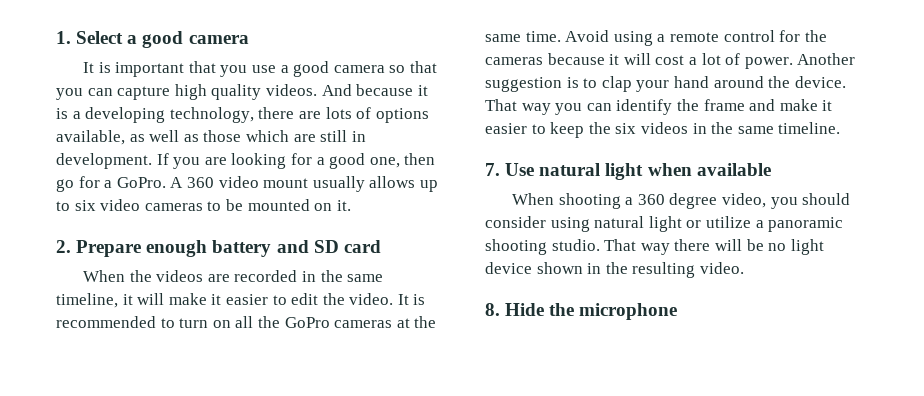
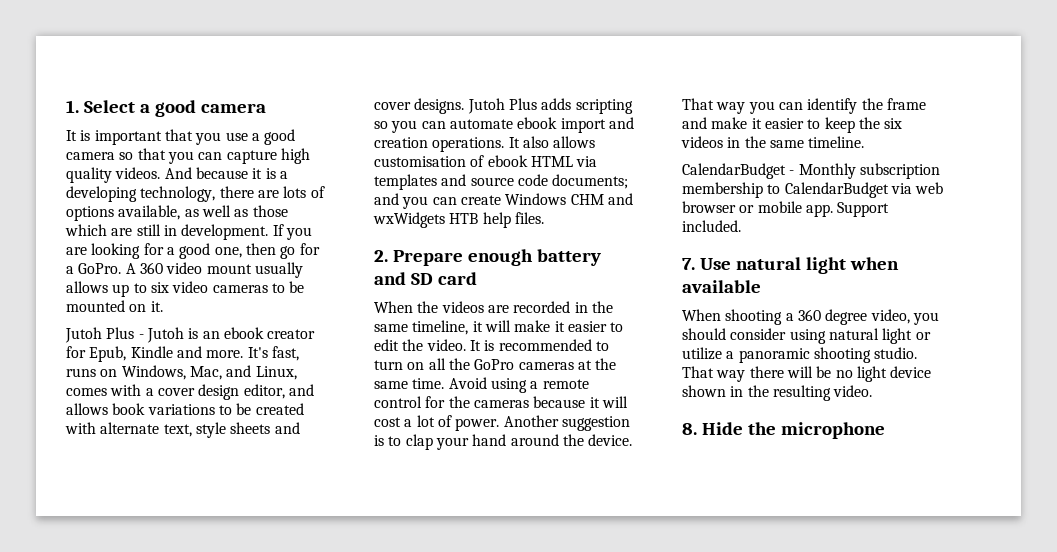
(351, 205) none -> [65,327,316,343] [66,346,299,362] [66,365,297,380] [66,384,314,400] [66,403,304,415] [65,422,300,438] [374,98,633,114] [374,117,634,133] [374,136,596,152] [374,155,598,167] [374,174,629,190] [374,193,633,209] [373,212,544,228] // Jutoh Plus - Jutoh is an ebook creator for Epub, Kindle and more. It's fast, runs on Windows, Mac, and Linux, comes with a cover design editor, and allows book variations to be created with alternate text, style sheets and cover designs. Jutoh Plus adds scripting so you can automate ebook import and creation operations. It also allows customisation of ebook HTML via templates and source code documents; and you can create Windows CHM and wxWidgets HTB help files.
(841, 128) none -> [682,163,940,179] [682,182,944,198] [682,201,890,217] [682,220,741,232] // CalendarBudget - Monthly subscription membership to CalendarBudget via web browser or mobile app. Support included.

